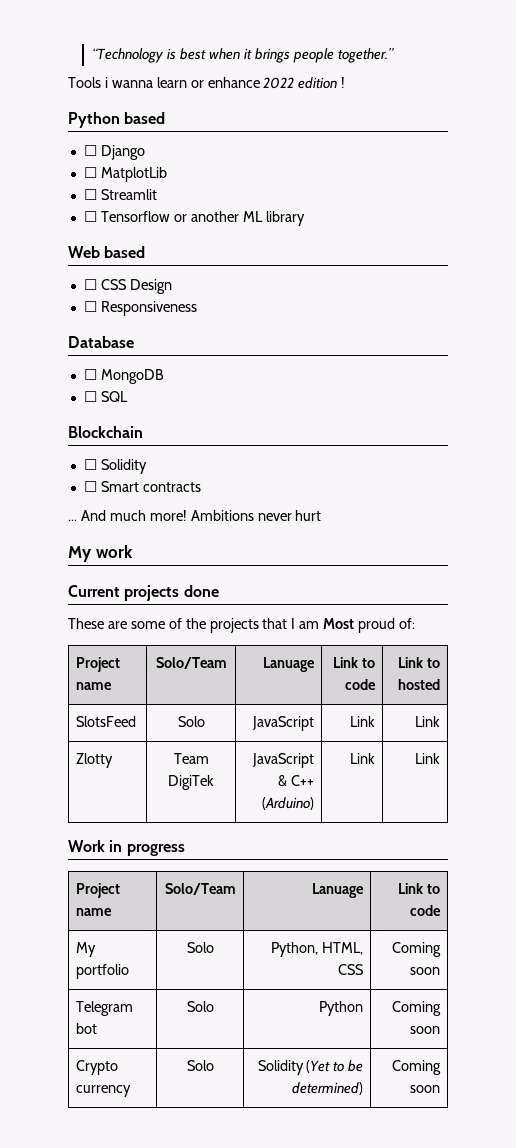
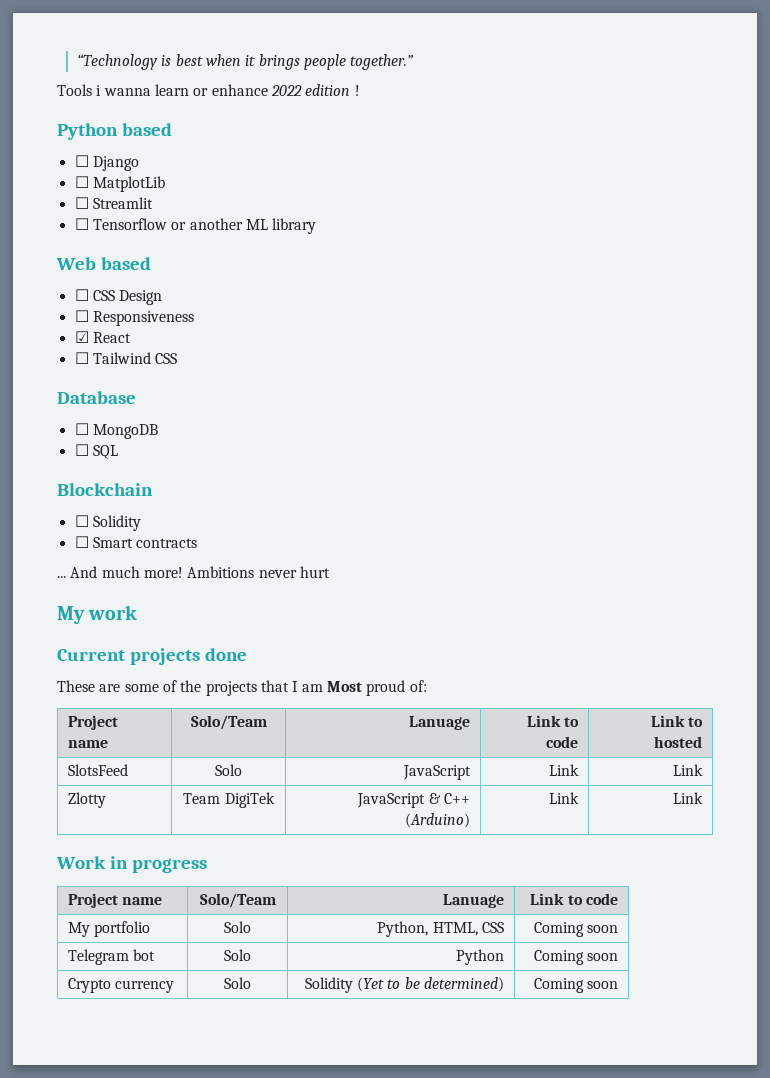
(197, 308) none -> [74,331,131,343] [74,352,178,364] // ☑ React // ☐ Tailwind CSS

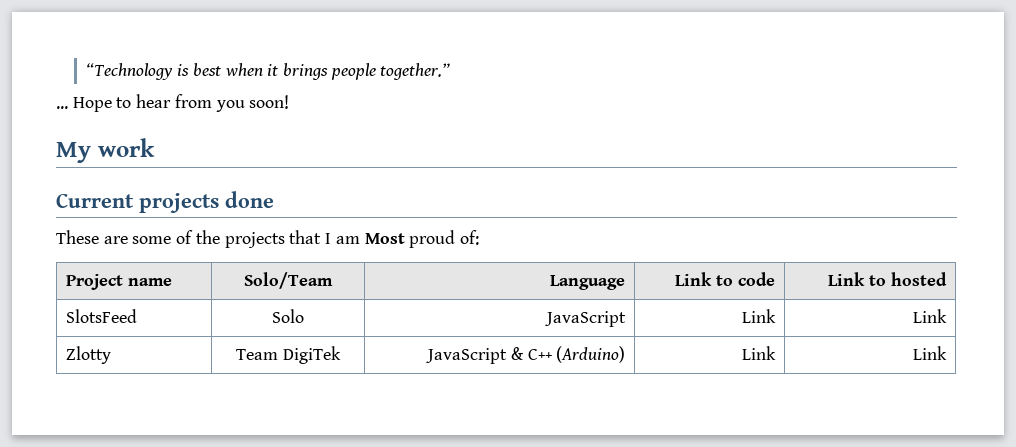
[57,84,360,96] [57,123,172,140] [74,155,139,171] [74,176,165,192] [74,197,153,209] [74,218,317,234] [56,257,151,270] [74,289,163,305] [74,310,194,326] [74,331,131,343] [74,352,178,364] [57,391,136,404] [74,423,158,439] [74,444,118,459] [57,483,153,496] [74,515,141,531] [74,536,198,548] [57,566,330,578] Tools i wanna learn or enhance 2022 edition ! // Python based // ☐ Django // ☐ MatplotLib // ☐ Streamlit // ☐ Tensorflow or another ML library // Web based // ☐ CSS Design // ☐ Responsiveness // ☑ React // ☐ Tailwind CSS // Database // ☐ MongoDB // ☐ SQL // Blockchain // ☐ Solidity // ☐ Smart contracts // ... And much more! Ambitions never hurt -> [56,94,290,112] ... Hope to hear from you soon!
[408,716,470,730] Lanuage -> [550,275,626,290] Language
[56,856,207,873] [68,893,163,908] [199,893,276,908] [442,894,504,908] [530,893,618,905] [68,921,151,937] [224,921,251,933] [377,921,504,937] [533,922,618,937] [68,949,156,965] [224,949,251,961] [455,949,504,965] [533,950,618,965] [68,978,175,993] [224,977,251,989] [304,977,504,993] [533,978,618,993] // Work in progress // Project name | Solo/Team | Lanuage | Link to code // My portfolio | Solo | Python, HTML, CSS | Coming soon // Telegram bot | Solo | Python | Coming soon // Crypto currency | Solo | Solidity (Yet to be determined) | Coming soon -> (948, 353) none

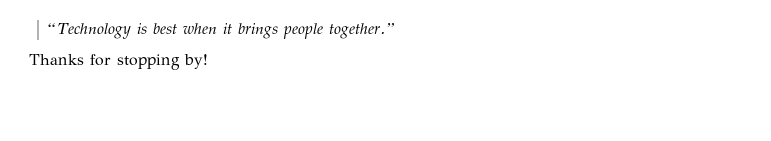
[56,94,290,112] [56,138,155,163] [56,191,274,213] [56,230,479,248] [65,274,172,290] [244,272,333,289] [550,275,626,290] [675,272,776,286] [828,272,948,286] [65,309,137,323] [272,309,304,323] [545,311,627,327] [742,309,777,323] [913,309,948,323] [65,346,111,364] [236,346,341,364] [426,346,626,364] [742,346,777,360] [913,346,948,360] ... Hope to hear from you soon! // My work // Current projects done // These are some of the projects that I am Most proud of: // Project name | Solo/Team | Language | Link to code | Link to hosted // SlotsFeed | Solo | JavaScript | Link | Link // Zlotty | Team DigiTek | JavaScript & C++ (Arduino) | Link | Link -> [29,54,208,70] Thanks for stopping by!

